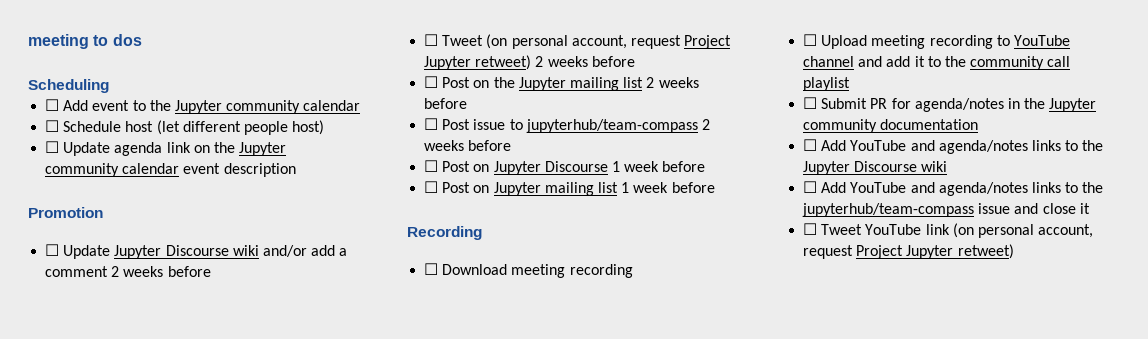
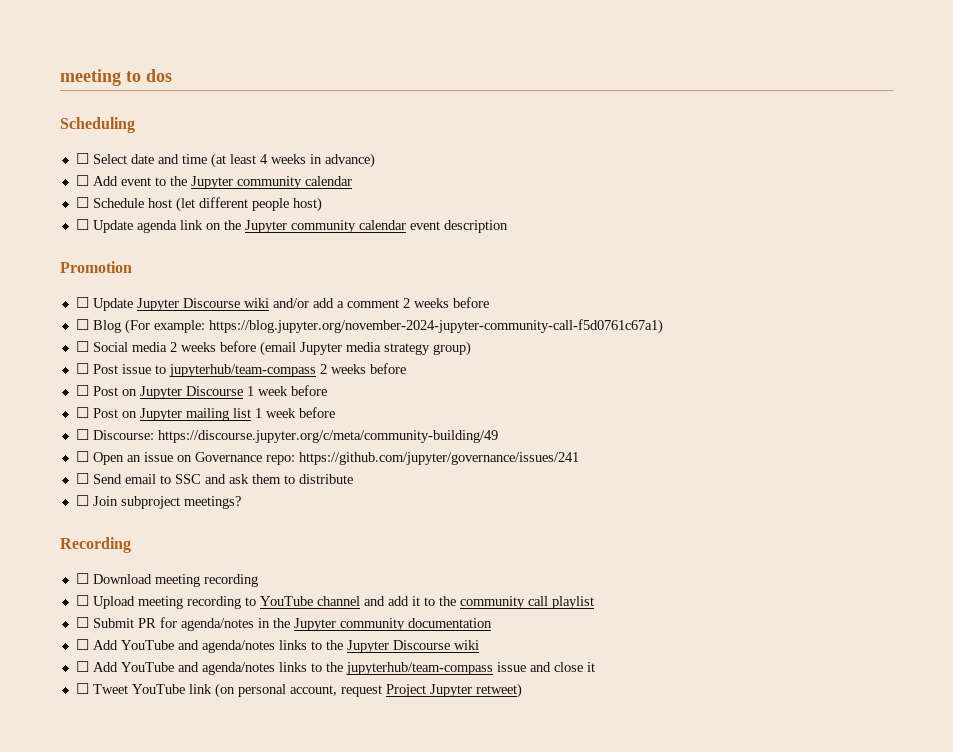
(109, 86) none -> [75,153,375,168] // ☐ Select date and time (at least 4 weeks in advance)
[442,34,732,49] [424,55,635,70] [424,76,699,91] [424,98,468,109] Tweet (on personal account, request Project Jupyter retweet) 2 weeks before // ☐ Post on the Jupyter mailing list 2 weeks before -> [92,319,663,334] [75,341,471,356] Blog (For example: https://blog.jupyter.org/november-2024-jupyter-community-call-f5d0761c67a1) // ☐ Social media 2 weeks before (email Jupyter media strategy group)
(715, 187) none -> [75,429,498,443] [75,451,579,465] [75,473,353,484] [75,495,241,509] // ☐ Discourse: https://discourse.jupyter.org/c/meta/community-building/49 // ☐ Open an issue on Governance repo: https://github.com/jupyter/governance/issues/241 // ☐ Send email to SSC and ask them to distribute // ☐ Join subproject meetings?

